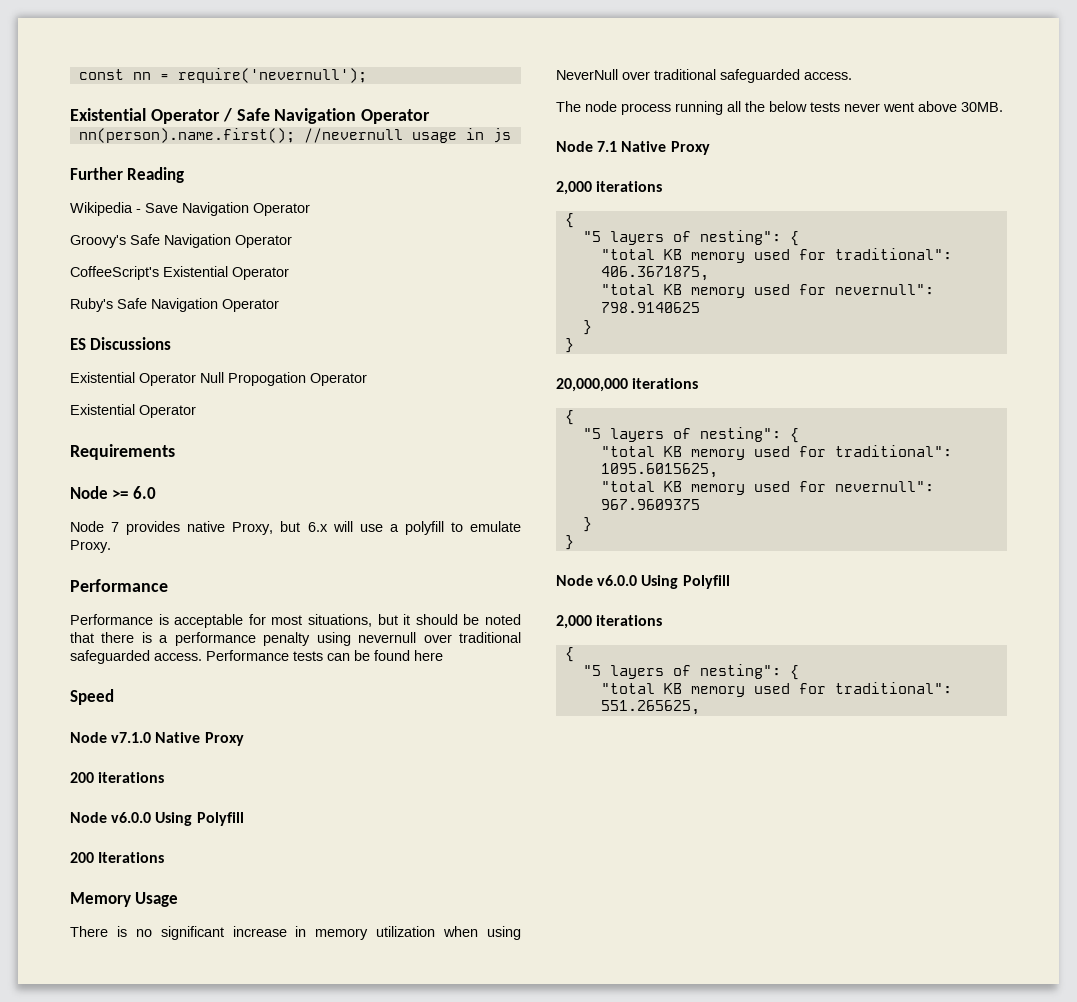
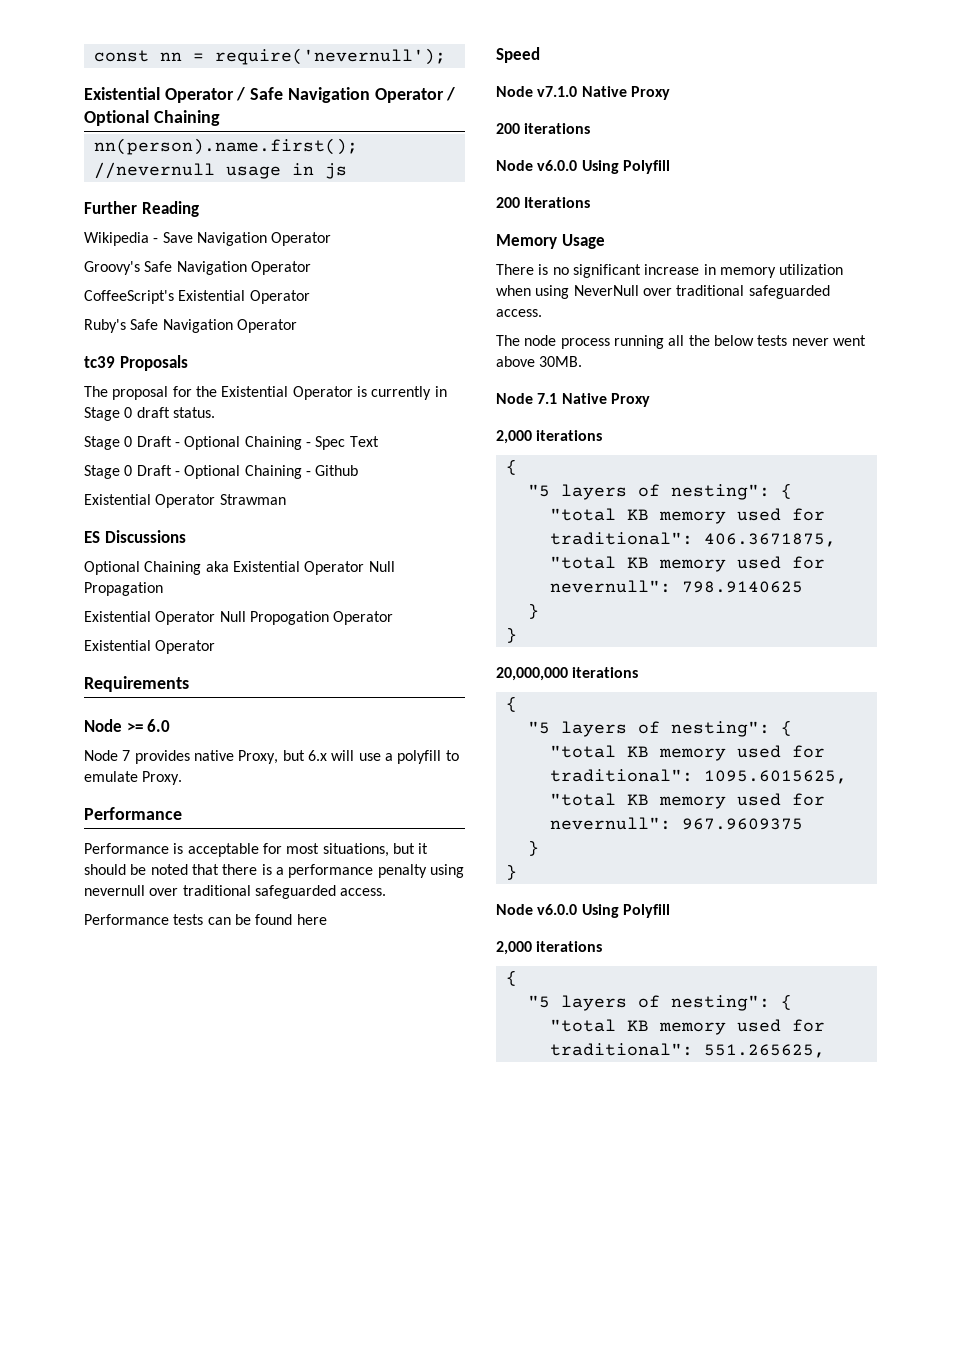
(431, 116) none -> [446,87,456,101] [84,110,220,126] / Optional Chaining
[70,337,172,350] ES Discussions -> [84,355,188,371] [84,386,447,400] [84,407,215,421] [84,436,379,450] [84,465,359,479] [84,494,286,508] [84,530,186,543] [84,561,395,575] [84,582,163,596] tc39 Proposals // The proposal for the Existential Operator is currently in Stage 0 draft status. // Stage 0 Draft - Optional Chaining - Spec Text // Stage 0 Draft - Optional Chaining - Github // Existential Operator Strawman // ES Discussions // Optional Chaining aka Existential Operator Null Propagation
(202, 657) none -> (387, 892) //

